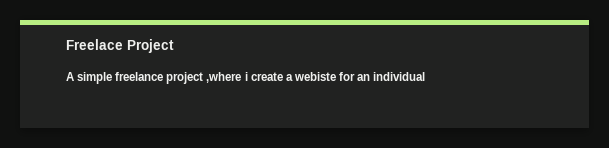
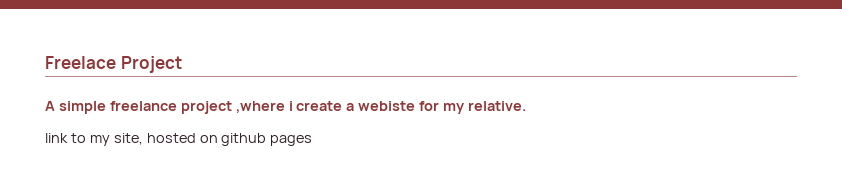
[357,72,426,81] an individual -> [443,101,527,114] [45,133,313,146] my relative. // link to my site, hosted on github pages

